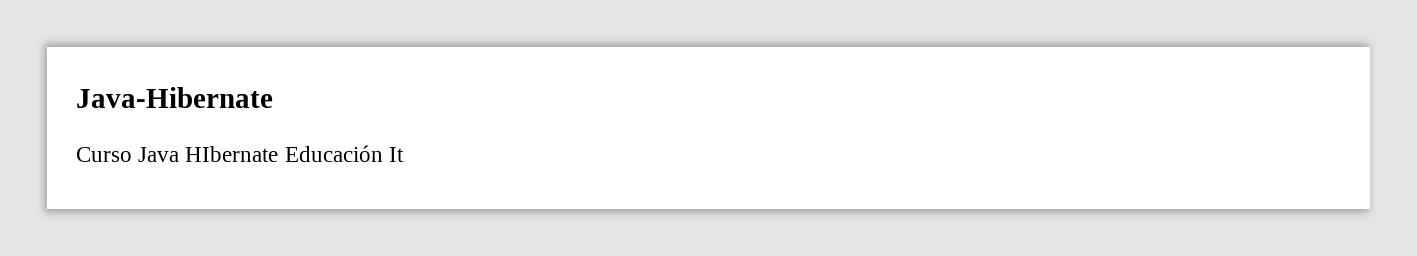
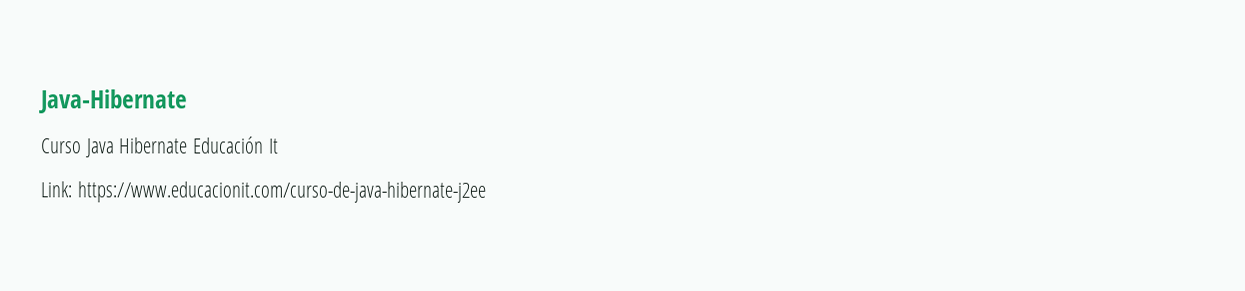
[185,146,279,162] HIbernate -> [118,137,189,154] Hibernate
(404, 154) none -> [40,181,486,203] // Link: https://www.educacionit.com/curso-de-java-hibernate-j2ee

